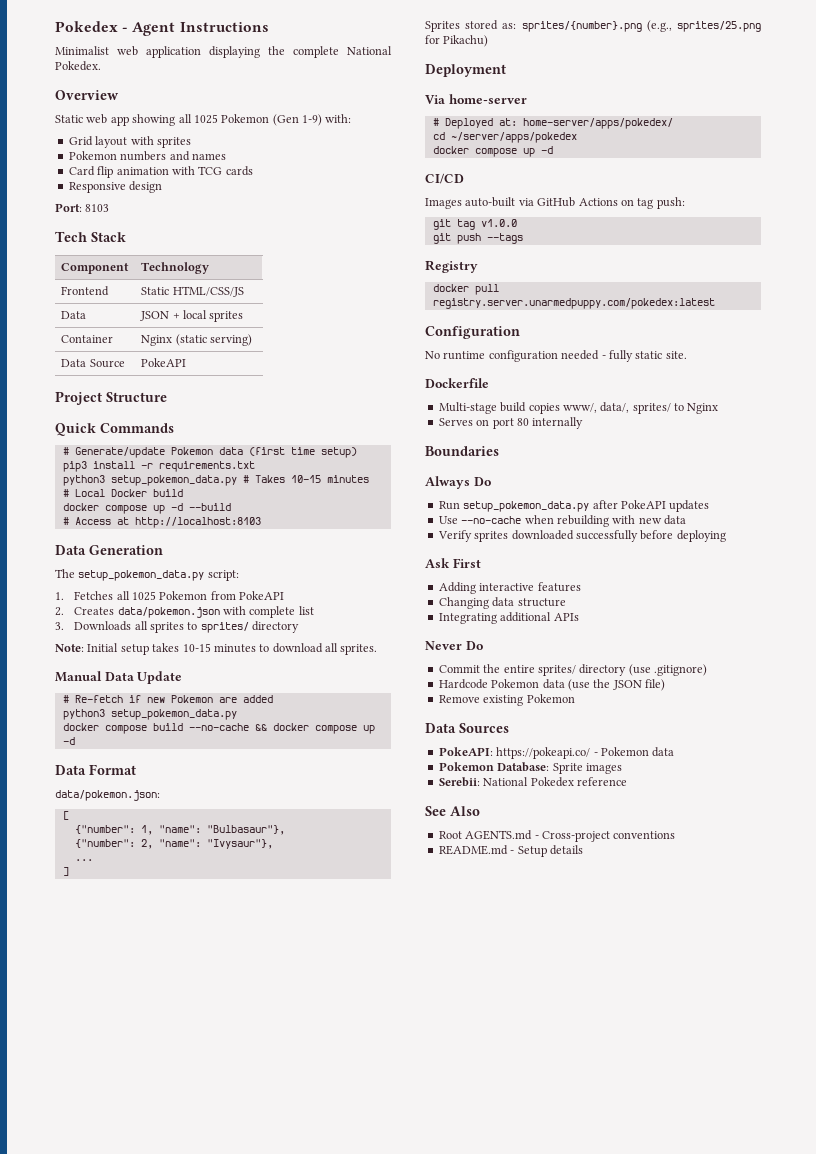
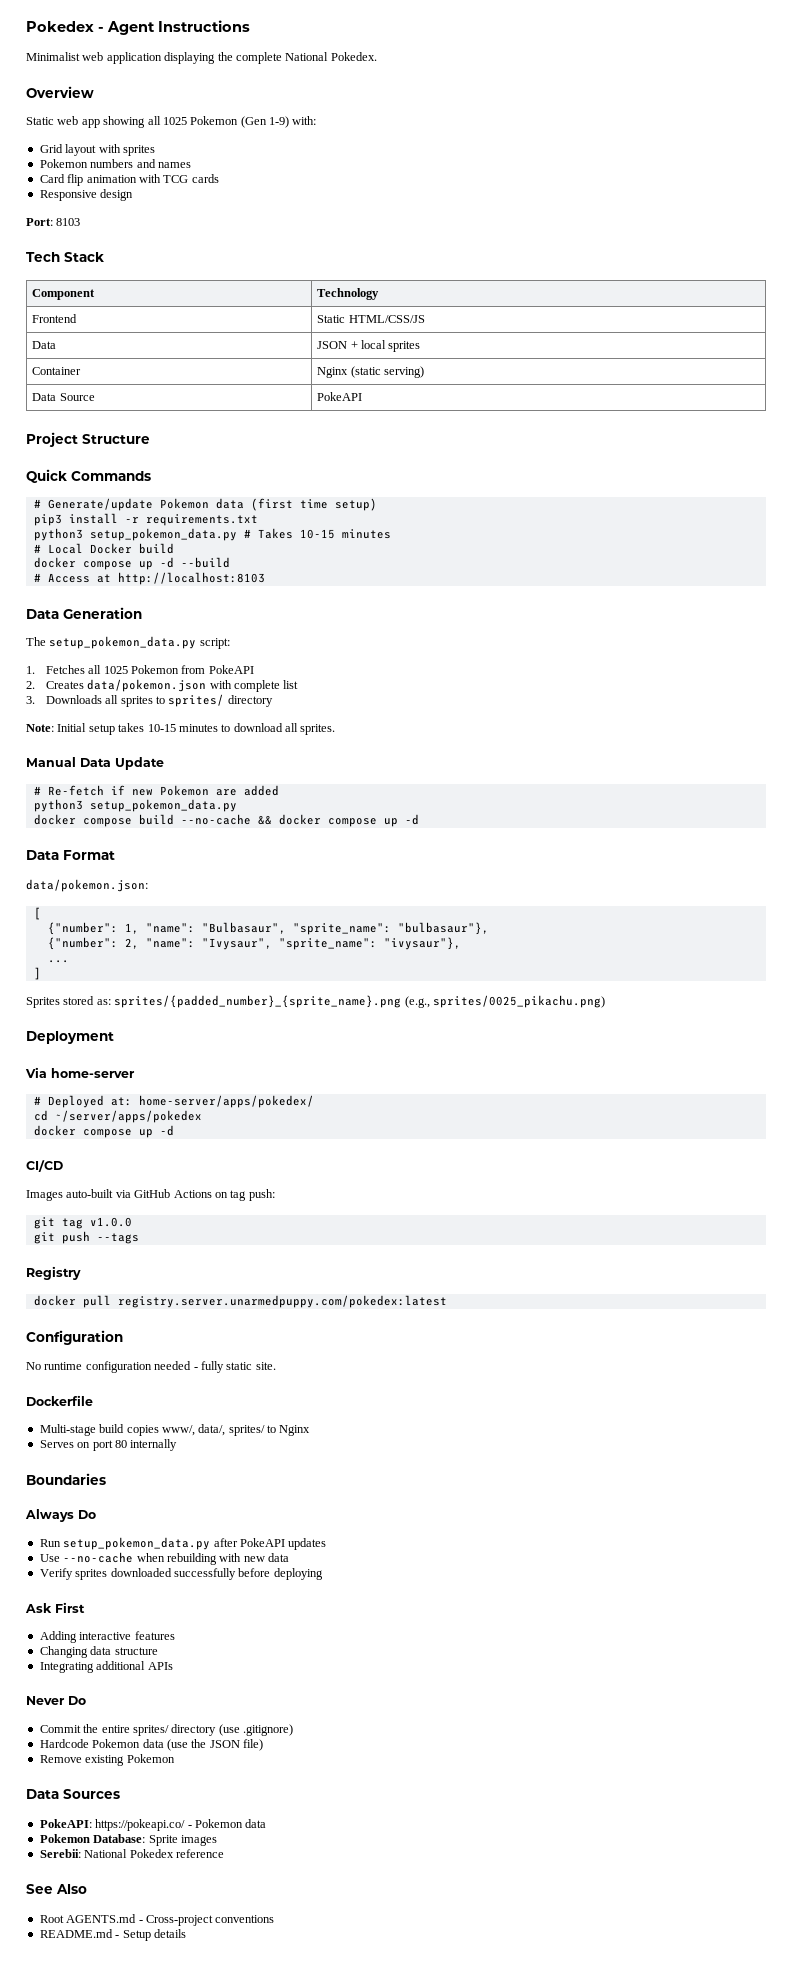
[206,825,285,835] "Bulbasaur"}, -> [201,922,489,935] "Bulbasaur", "sprite_name": "bulbasaur"},
[206,839,273,849] "Ivysaur"}, -> [201,937,461,950] "Ivysaur", "sprite_name": "ivysaur"},
[521,20,761,32] [425,35,489,47] sprites/{number}.png (e.g., sprites/25.png for Pikachu) -> [114,995,605,1008] sprites/{padded_number}_{sprite_name}.png (e.g., sprites/0025_pikachu.png)

